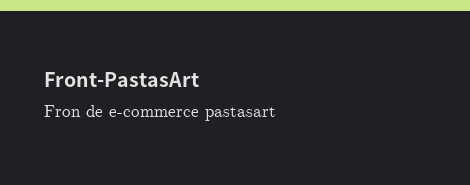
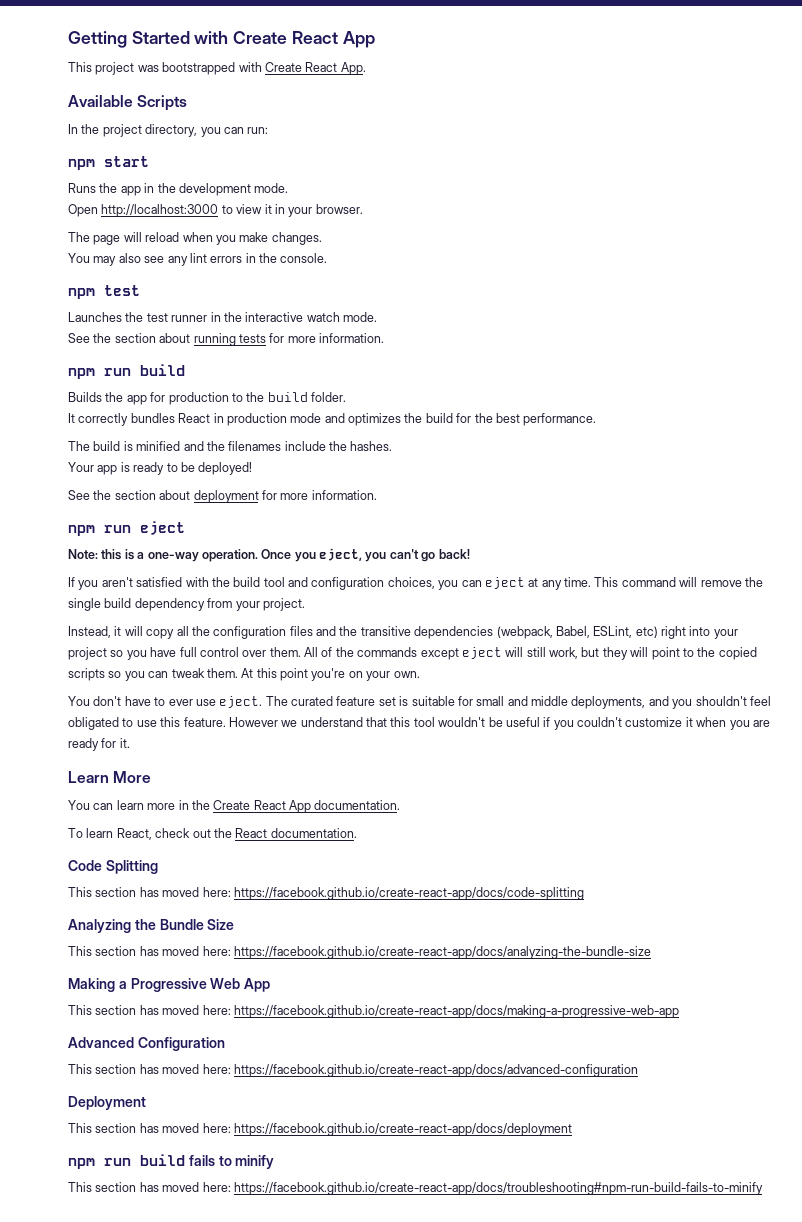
[44,72,199,87] [44,105,276,121] Front-PastasArt // Fron de e-commerce pastasart -> [68,31,375,48] [68,62,366,75] [68,95,188,111] [68,124,269,137] [68,156,149,170] [68,183,289,196] [68,204,363,217] [68,232,322,245] [68,253,328,266] [68,285,140,299] [68,312,377,322] [68,333,384,346] [68,364,185,379] [68,392,346,405] [68,413,597,426] [68,441,393,451] [68,462,253,475] [68,490,377,503] [68,521,185,536] [68,548,470,562] [68,577,763,590] [68,598,305,611] [68,626,738,639] [68,647,757,660] [68,668,420,681] [68,696,771,709] [68,717,770,730] [68,738,130,751] [68,771,152,783] [68,800,401,813] [68,828,357,840] [68,860,158,874] [68,887,584,900] [68,919,235,933] [68,946,651,959] [68,978,271,992] [68,1005,679,1018] [68,1037,225,1051] [68,1064,638,1077] [68,1096,146,1110] [68,1123,572,1136] [68,1154,275,1169] [68,1182,763,1195] Getting Started with Create React App // This project was bootstrapped with Create React App. // Available Scripts // In the project directory, you can run: // npm start // Runs the app in the development mode. // Open http://localhost:3000 to view it in your browser. // The page will reload when you make changes. // You may also see any lint errors in the console. // npm test // Launches the test runner in the interactive watch mode. // See the section about running tests for more information. // npm run build // Builds the app for production to the build folder. // It correctly bundles React in production mode and optimizes the build for the best performance. // The build is minified and the filenames include the hashes. // Your app is ready to be deployed! // See the section about deployment for more information. // npm run eject // Note: this is a one-way operation. Once you eject, you can't go back! // If you aren't satisfied with the build tool and configuration choices, you can eject at any time. This command will remove the single build dependency from your project. // Instead, it will copy all the configuration files and the transitive dependencies (webpack, Babel, ESLint, etc) right into your project so you have full control over them. All of the commands except eject will still work, but they will point to the copied scripts so you can tweak them. At this point you're on your own. // You don't have to ever use eject. The curated feature set is suitable for small and middle deployments, and you shouldn't feel obligated to use this feature. However we understand that this tool wouldn't be useful if you couldn't customize it when you are ready for it. // Learn More // You can learn more in the Create React App documentation. // To learn React, check out the React documentation. // Code Splitting // This section has moved here: https://facebook.github.io/create-react-app/docs/code-splitting // Analyzing the Bundle Size // This section has moved here: https://facebook.github.io/create-react-app/docs/analyzing-the-bundle-size // Making a Progressive Web App // This section has moved here: https://facebook.github.io/create-react-app/docs/making-a-progressive-web-app // Advanced Configuration // This section has moved here: https://facebook.github.io/create-react-app/docs/advanced-configuration // Deployment // This section has moved here: https://facebook.github.io/create-react-app/docs/deployment // npm run build fails to minify // This section has moved here: https://facebook.github.io/create-react-app/docs/troubleshooting#npm-run-build-fails-to-minify

